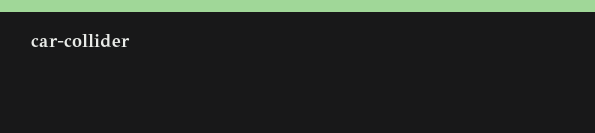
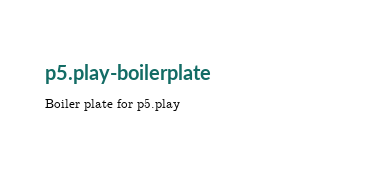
[31,34,130,48] car-collider -> [45,64,211,84] [45,98,180,111] p5.play-boilerplate // Boiler plate for p5.play

